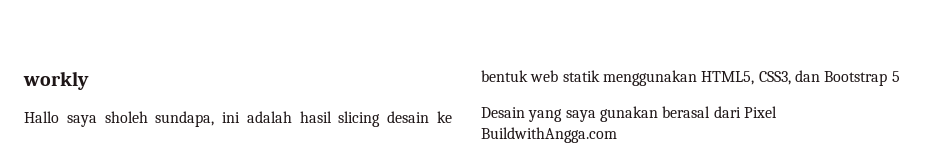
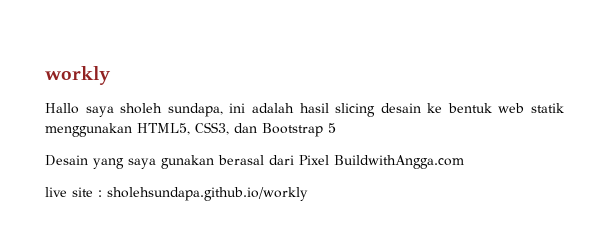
(617, 135) none -> [45,187,308,201] // live site : sholehsundapa.github.io/workly

